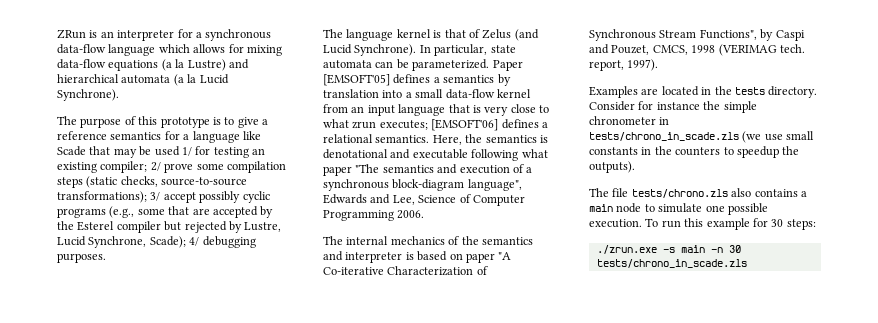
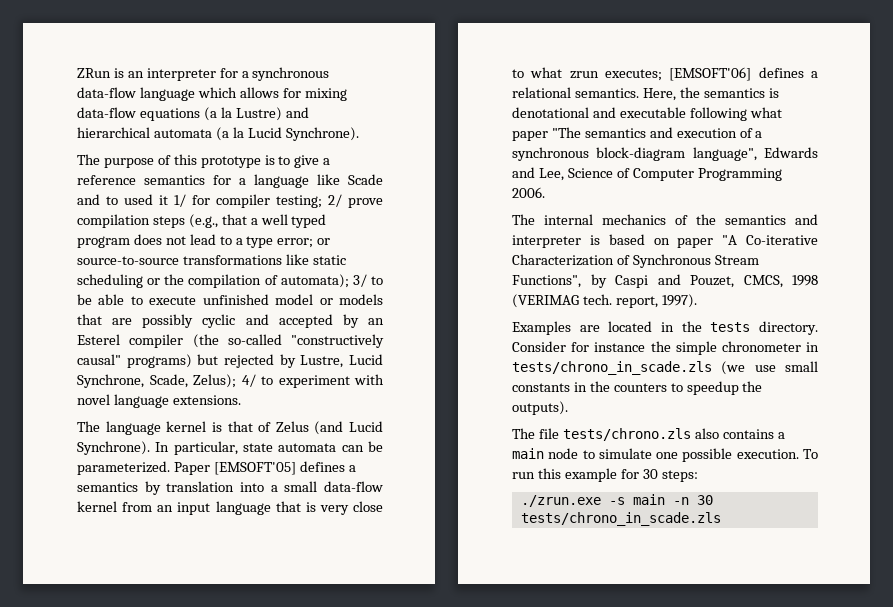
[89,146,265,158] [57,161,148,173] that may be used 1/ for testing an existing compiler; -> [77,194,322,208] and to used it 1/ for compiler testing;
[196,163,224,170] some -> (383, 203) none
[86,176,248,188] [57,191,270,203] [57,206,210,218] (static checks, source-to-source transformations); 3/ accept possibly cyclic programs (e.g., some that are -> [188,214,327,228] [77,234,331,248] [77,254,346,265] [77,274,383,288] [77,294,384,305] [77,314,269,328] (e.g., that a well typed program does not lead to a type error; or source-to-source transformations like static scheduling or the compilation of automata); 3/ to be able to execute unfinished model or models that are possibly cyclic and
[57,221,74,230] the -> [368,318,385,325] an
(161, 227) none -> [192,334,384,348] [77,354,192,368] (the so-called "constructively causal" programs)
[149,236,256,248] [57,253,106,263] Scade); 4/ debugging purposes. -> [149,374,384,388] [77,394,241,408] Scade, Zelus); 4/ to experiment with novel language extensions.

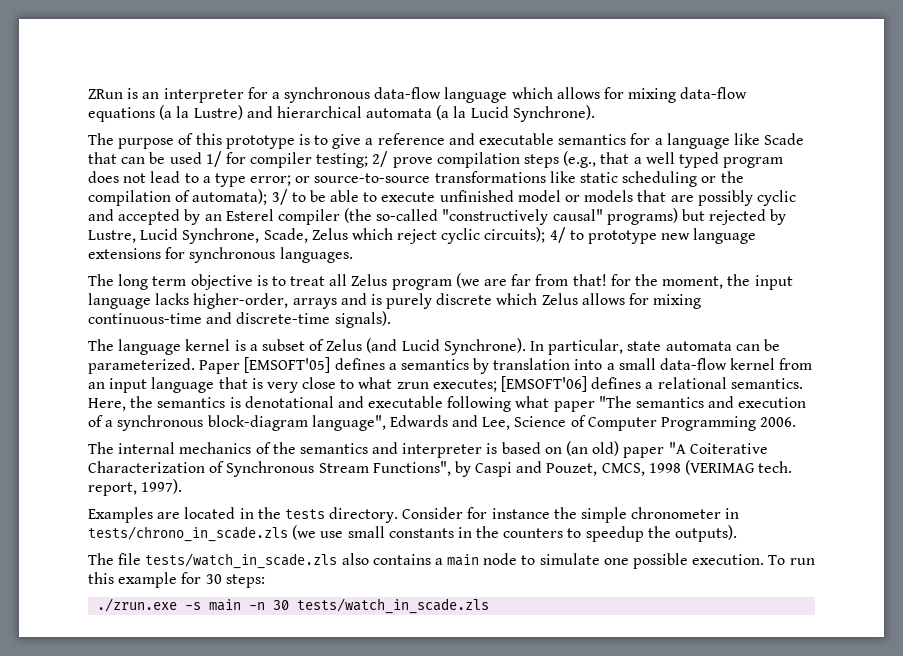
(136, 180) none -> [448,133,555,145] and executable
[77,194,168,205] and to used it -> [88,152,202,164] that can be used
[193,374,384,388] [77,394,241,408] Zelus); 4/ to experiment with novel language extensions. -> [311,227,757,244] [88,247,353,263] [88,273,793,290] [88,293,702,309] [88,311,391,328] Zelus which reject cyclic circuits); 4/ to prototype new language extensions for synchronous languages. // The long term objective is to treat all Zelus program (we are far from that! for the moment, the input language lacks higher-order, arrays and is purely discrete which Zelus allows for mixing continuous-time and discrete-time signals).
[227,421,253,432] that -> [249,339,305,351] a subset
(670, 241) none -> [566,441,620,456] (an old)
[746,235,818,245] Co-iterative -> [689,443,768,454] Coiterative
[562,428,691,441] tests/chrono.zls -> [145,553,338,569] tests/watch_in_scade.zls
[520,512,721,526] tests/chrono_in_scade.zls -> [297,598,490,614] tests/watch_in_scade.zls

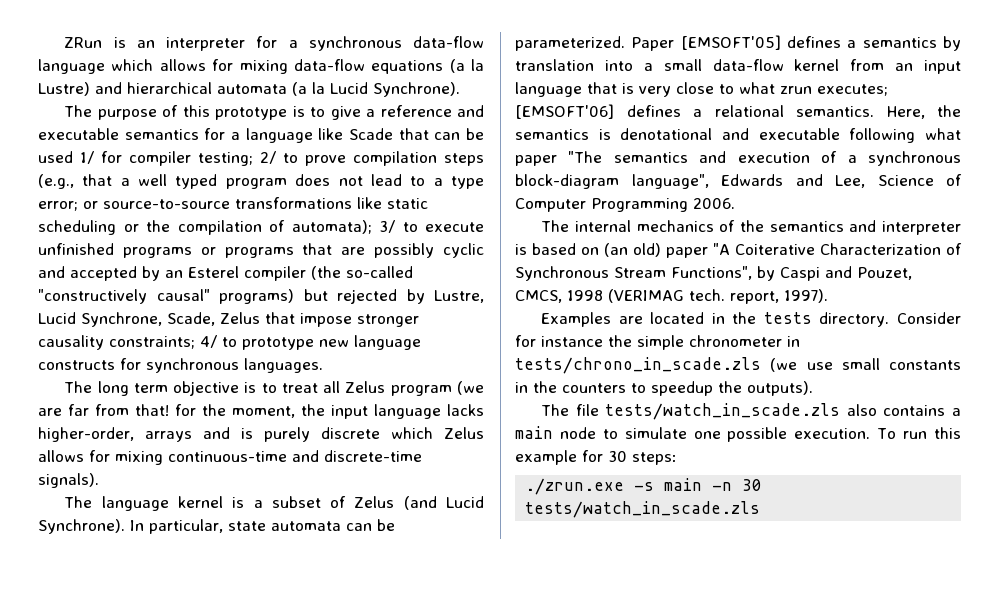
(389, 159) none -> [283,153,298,163] to
[309,190,634,202] be able to execute unfinished model or models -> [425,222,484,232] [38,243,294,258] execute unfinished programs or programs
[351,227,546,244] which reject cyclic circuits); -> [265,312,419,327] [38,335,195,350] that impose stronger causality constraints;
[88,248,161,259] extensions -> [38,360,115,370] constructs

